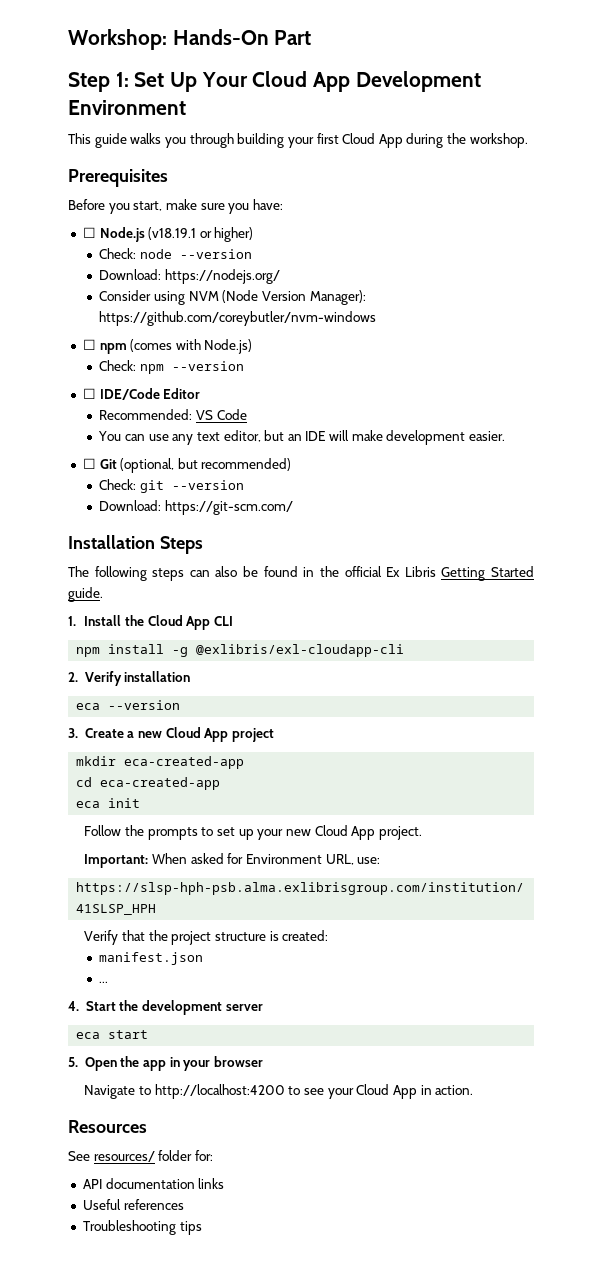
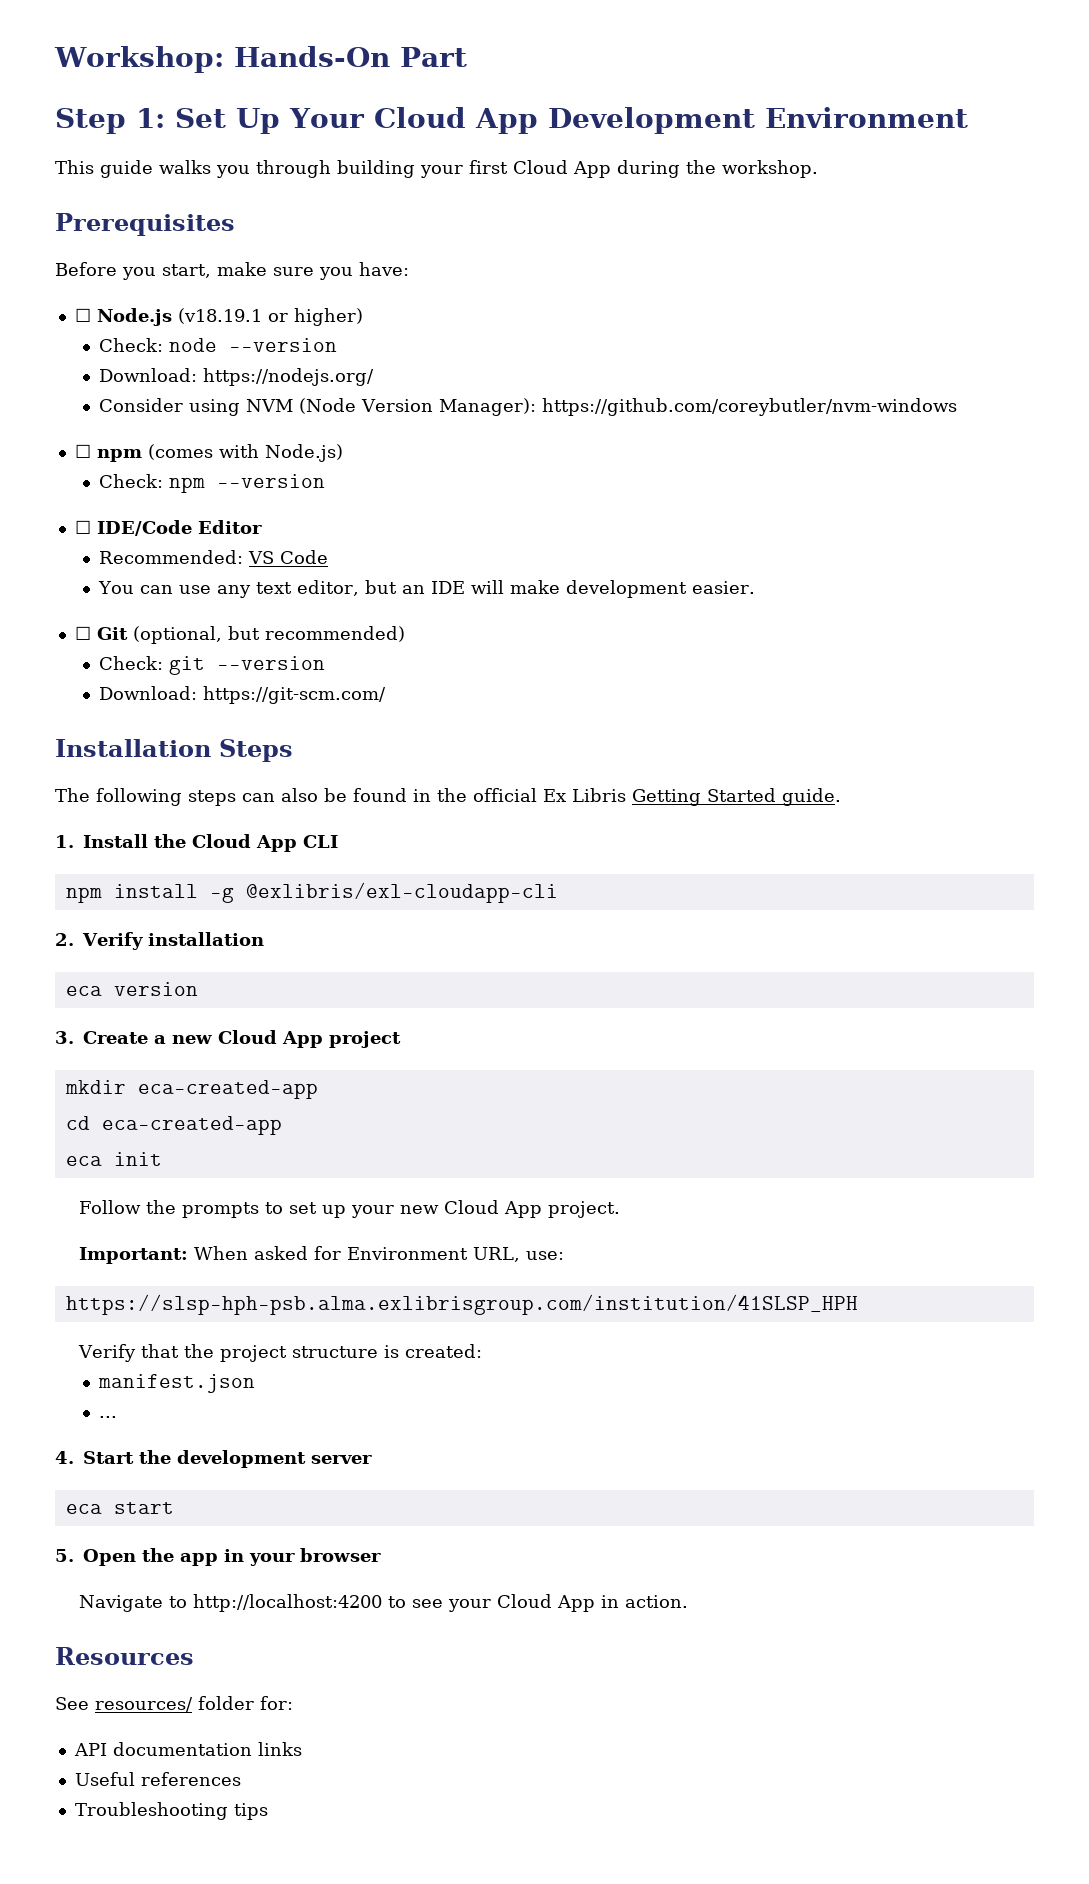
[108,700,181,710] --version -> [113,982,198,996] version

